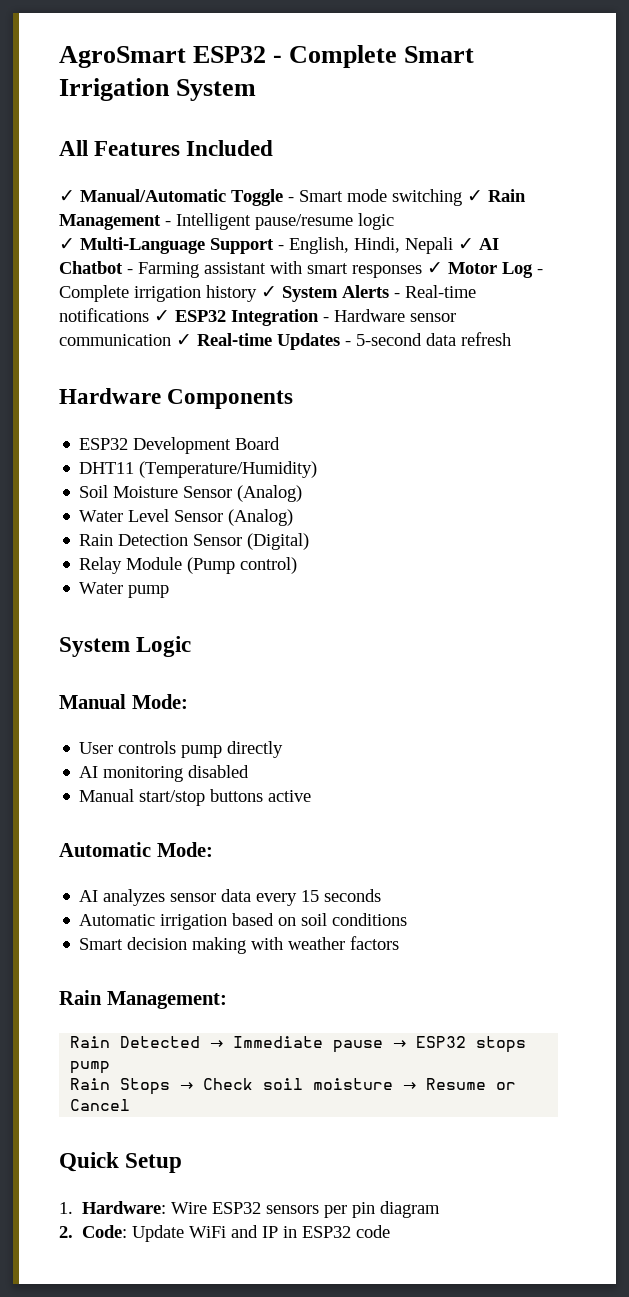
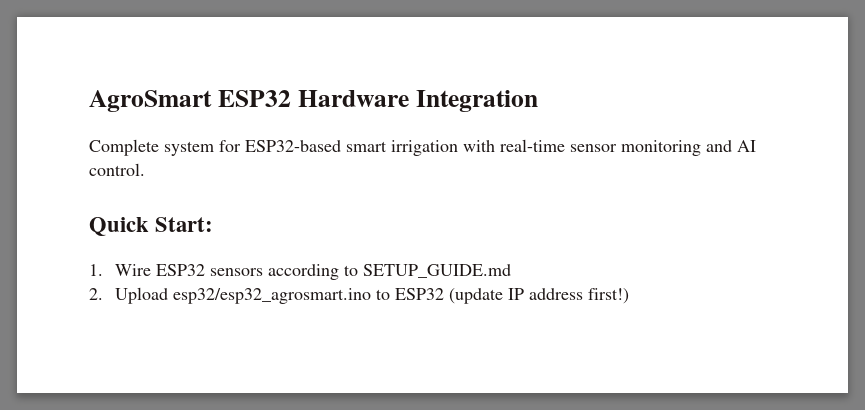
[273,45,475,68] [59,78,257,101] [59,140,274,156] [59,189,526,206] [59,213,394,230] [59,237,499,254] [59,261,543,278] [59,285,476,302] [59,308,456,326] [59,332,511,350] [59,388,294,409] [79,437,281,454] [79,461,318,478] [79,485,303,502] [79,509,294,526] [79,533,310,550] [79,557,298,574] [79,582,170,598] [59,636,192,657] [59,694,188,709] [79,741,284,758] [79,765,250,782] [79,789,312,806] [59,842,213,857] [79,889,382,906] [79,913,408,930] [79,936,400,954] [59,990,227,1009] [70,1036,527,1053] [70,1061,111,1074] [70,1078,517,1095] [70,1099,131,1111] - Complete Smart Irrigation System // All Features Included // ✓ Manual/Automatic Toggle - Smart mode switching ✓ Rain Management - Intelligent pause/resume logic // ✓ Multi-Language Support - English, Hindi, Nepali ✓ AI Chatbot - Farming assistant with smart responses ✓ Motor Log - Complete irrigation history ✓ System Alerts - Real-time notifications ✓ ESP32 Integration - Hardware sensor communication ✓ Real-time Updates - 5-second data refresh // Hardware Components // ESP32 Development Board // DHT11 (Temperature/Humidity) // Soil Moisture Sensor (Analog) // Water Level Sensor (Analog) // Rain Detection Sensor (Digital) // Relay Module (Pump control) // Water pump // System Logic // Manual Mode: // User controls pump directly // AI monitoring disabled // Manual start/stop buttons active // Automatic Mode: // AI analyzes sensor data every 15 seconds // Automatic irrigation based on soil conditions // Smart decision making with weather factors // Rain Management: // Rain Detected → Immediate pause → ESP32 stops pump // Rain Stops → Check soil moisture → Resume or Cancel -> [297,90,538,112] [89,139,756,156] [89,163,145,176] Hardware Integration // Complete system for ESP32-based smart irrigation with real-time sensor monitoring and AI control.
[125,1153,183,1173] Setup -> [155,217,214,232] Start:
[82,1201,167,1214] Hardware: -> (103, 270) none
[324,1201,441,1218] [59,1225,391,1242] per pin diagram // 2. Code: Update WiFi and IP in ESP32 code -> [268,264,512,280] [89,287,630,304] according to SETUP_GUIDE.md // 2. Upload esp32/esp32_agrosmart.ino to ESP32 (update IP address first!)

